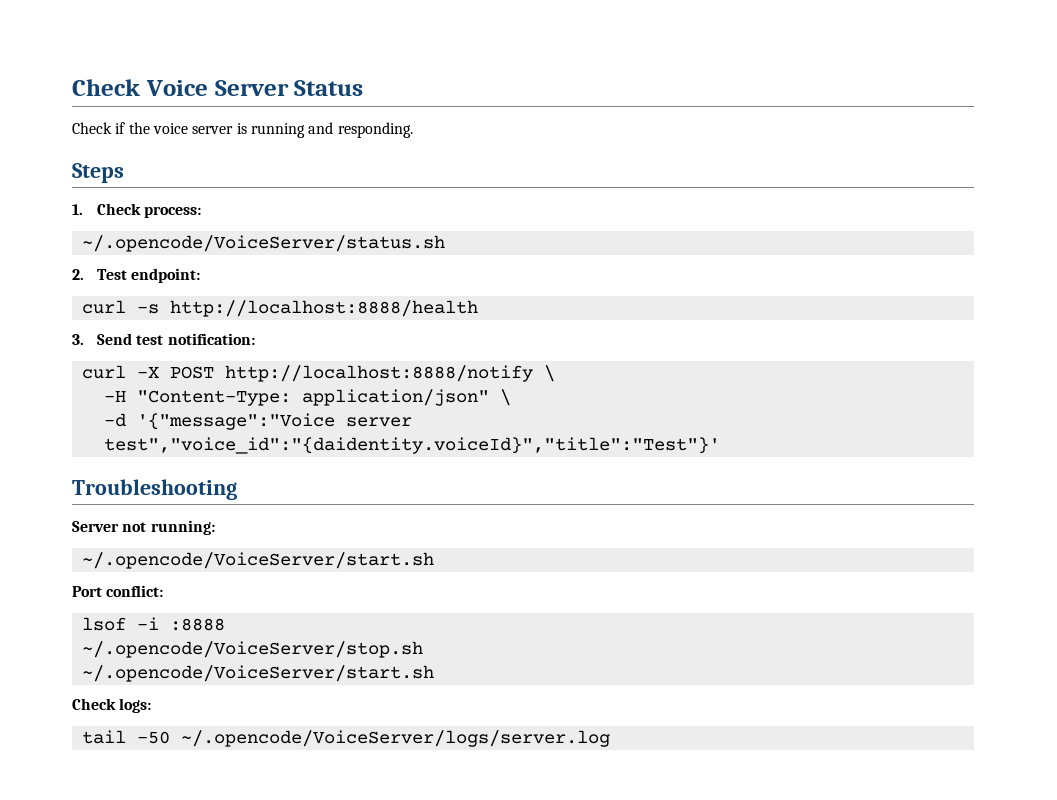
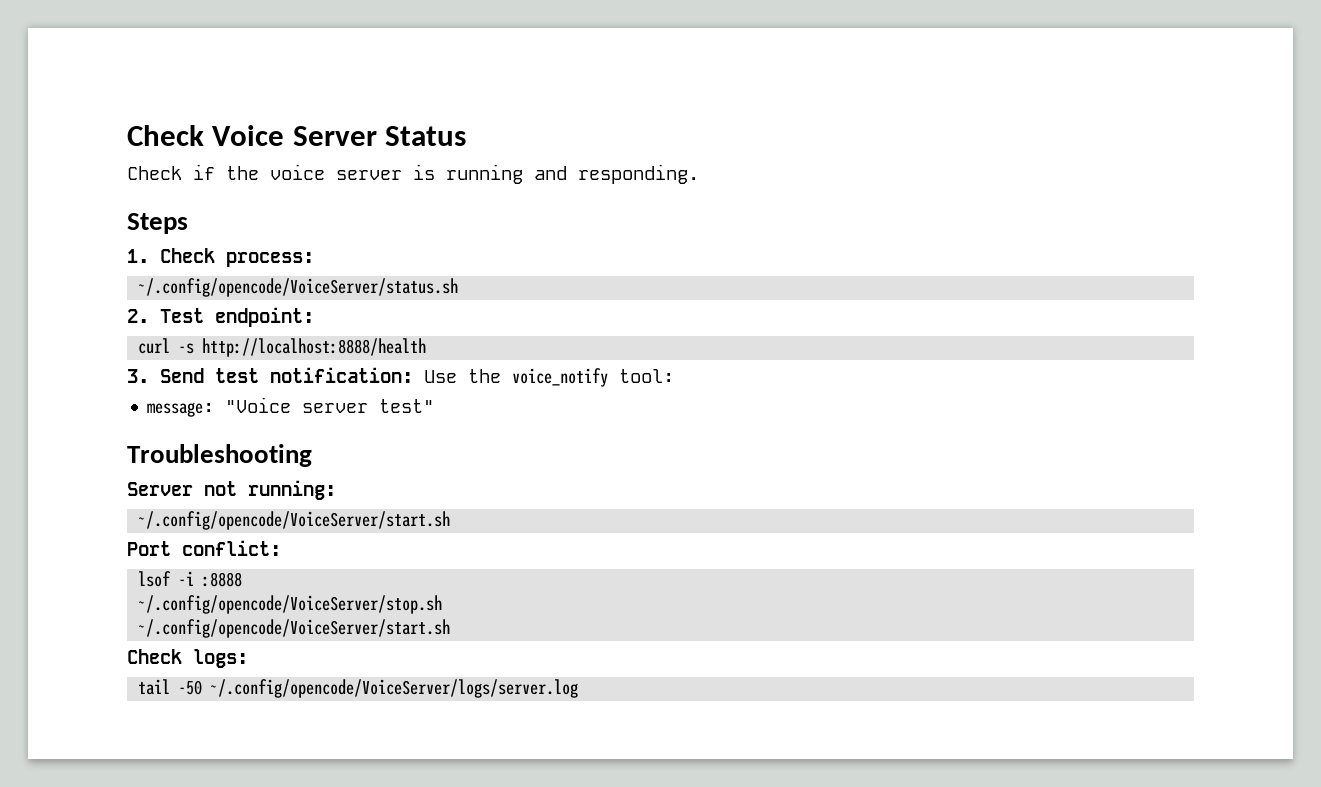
[81,235,445,252] ~/.opencode/VoiceServer/status.sh -> [138,278,459,297] ~/.config/opencode/VoiceServer/status.sh
[81,365,555,382] [103,389,511,406] [103,413,412,430] [103,437,720,454] // curl -X POST http://localhost:8888/notify \ // -H "Content-Type: application/json" \ // -d '{"message":"Voice server test","voice_id":"{daidentity.voiceId}","title":"Test"}' -> [424,368,675,387] [147,397,435,417] Use the voice_notify tool: // message: "Voice server test"
[81,552,434,569] ~/.opencode/VoiceServer/start.sh -> [138,511,451,530] ~/.config/opencode/VoiceServer/start.sh
[81,641,423,658] [81,665,434,682] ~/.opencode/VoiceServer/stop.sh // ~/.opencode/VoiceServer/start.sh -> [138,595,443,614] [138,619,451,638] ~/.config/opencode/VoiceServer/stop.sh // ~/.config/opencode/VoiceServer/start.sh
[180,730,610,747] ~/.opencode/VoiceServer/logs/server.log -> [210,679,579,698] ~/.config/opencode/VoiceServer/logs/server.log

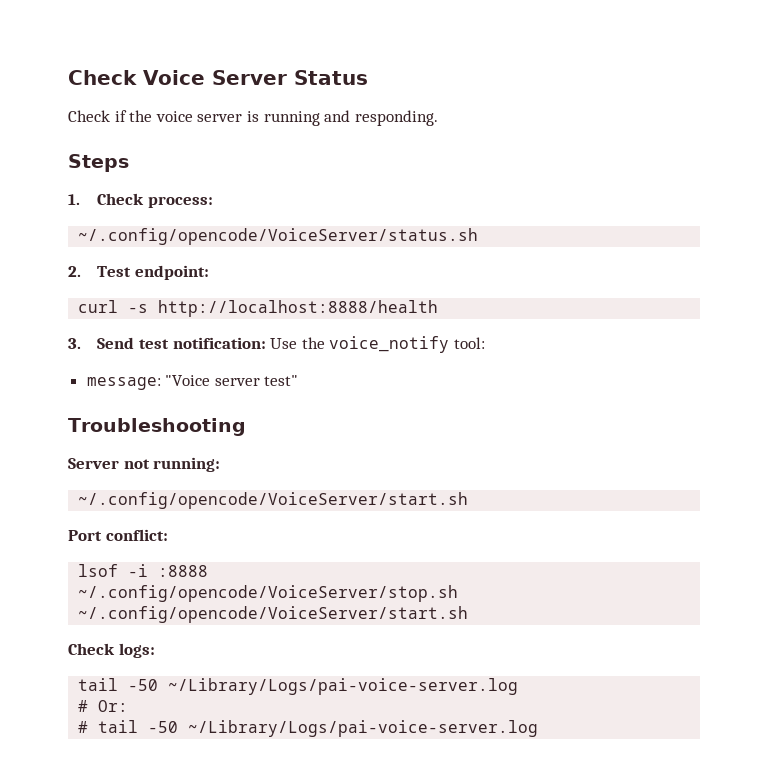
[210,679,579,698] ~/.config/opencode/VoiceServer/logs/server.log -> [168,678,519,695] [78,700,129,712] [78,720,539,737] ~/Library/Logs/pai-voice-server.log // # Or: // # tail -50 ~/Library/Logs/pai-voice-server.log

